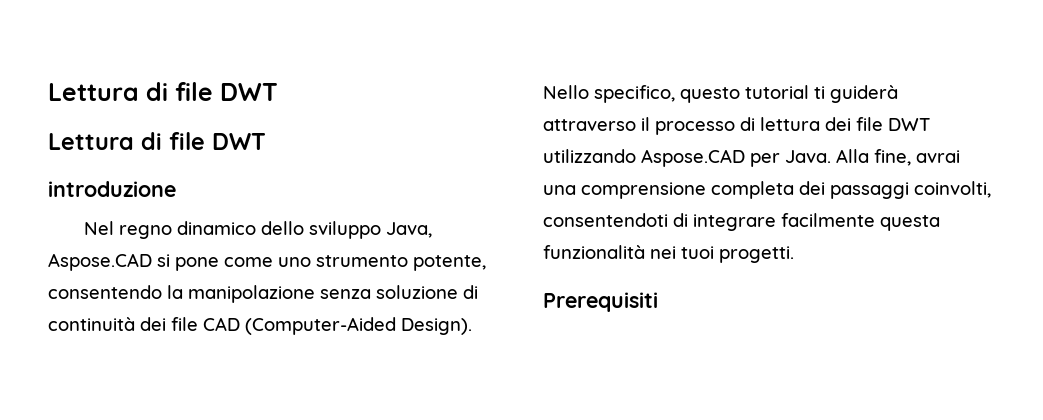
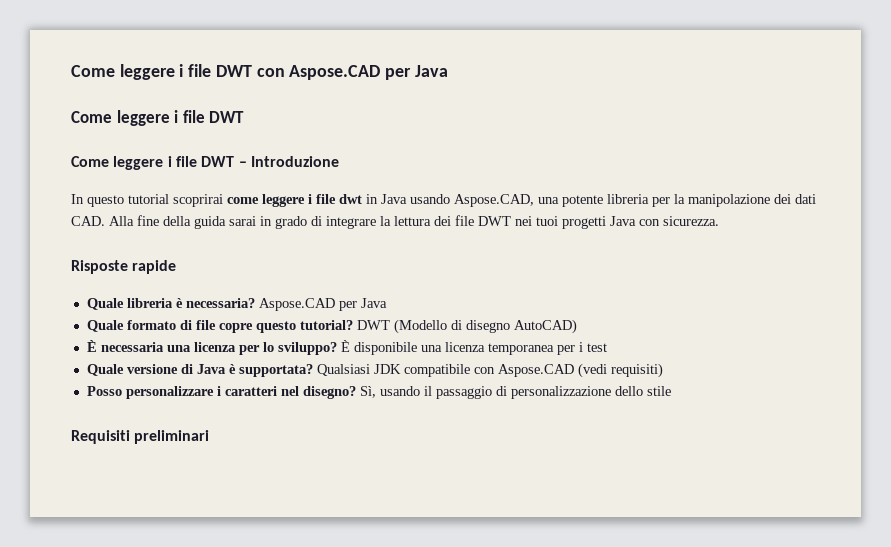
[48,82,278,101] [48,132,266,150] [48,181,176,197] [84,221,433,239] [48,253,486,271] [48,285,478,303] [48,317,472,335] [543,85,898,103] [543,117,930,135] [543,149,960,167] [543,181,991,199] [543,213,940,231] [543,245,794,263] [543,292,658,312] Lettura di file DWT // Lettura di file DWT // introduzione // Nel regno dinamico dello sviluppo Java, Aspose.CAD si pone come uno strumento potente, consentendo la manipolazione senza soluzione di continuità dei file CAD (Computer-Aided Design). Nello specifico, questo tutorial ti guiderà attraverso il processo di lettura dei file DWT utilizzando Aspose.CAD per Java. Alla fine, avrai una comprensione completa dei passaggi coinvolti, consentendoti di integrare facilmente questa funzionalità nei tuoi progetti. // Prerequisiti -> [71,64,448,80] [71,110,245,126] [71,156,339,170] [71,194,816,207] [71,215,719,229] [71,260,177,274] [86,298,387,311] [86,319,577,334] [86,340,607,355] [86,363,663,378] [86,386,671,399] [71,430,210,444] Come leggere i file DWT con Aspose.CAD per Java // Come leggere i file DWT // Come leggere i file DWT – Introduzione // In questo tutorial scoprirai come leggere i file dwt in Java usando Aspose.CAD, una potente libreria per la manipolazione dei dati CAD. Alla fine della guida sarai in grado di integrare la lettura dei file DWT nei tuoi progetti Java con sicurezza. // Risposte rapide // Quale libreria è necessaria? Aspose.CAD per Java // Quale formato di file copre questo tutorial? DWT (Modello di disegno AutoCAD) // È necessaria una licenza per lo sviluppo? È disponibile una licenza temporanea per i test // Quale versione di Java è supportata? Qualsiasi JDK compatibile con Aspose.CAD (vedi requisiti) // Posso personalizzare i caratteri nel disegno? Sì, usando il passaggio di personalizzazione dello stile // Requisiti preliminari

